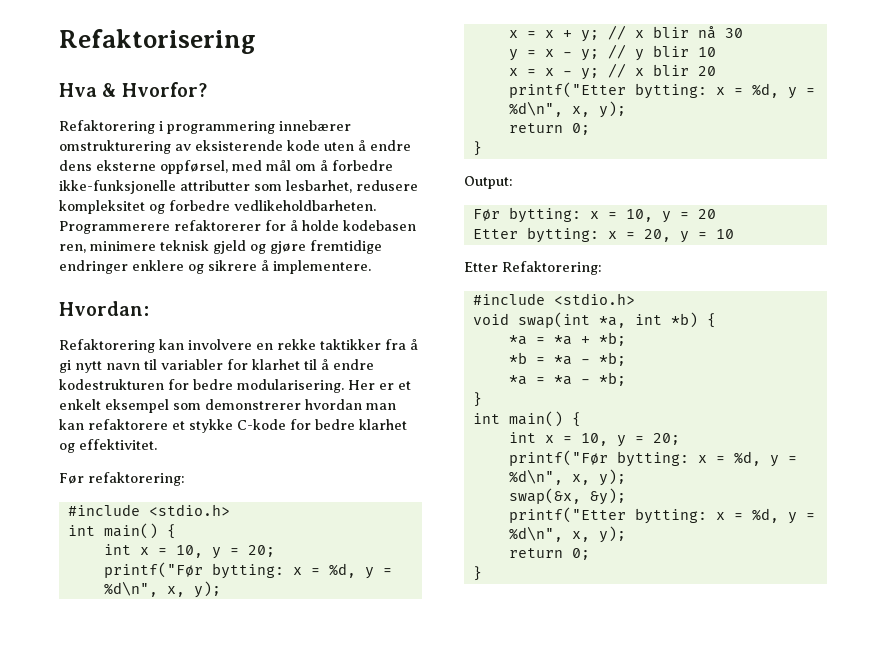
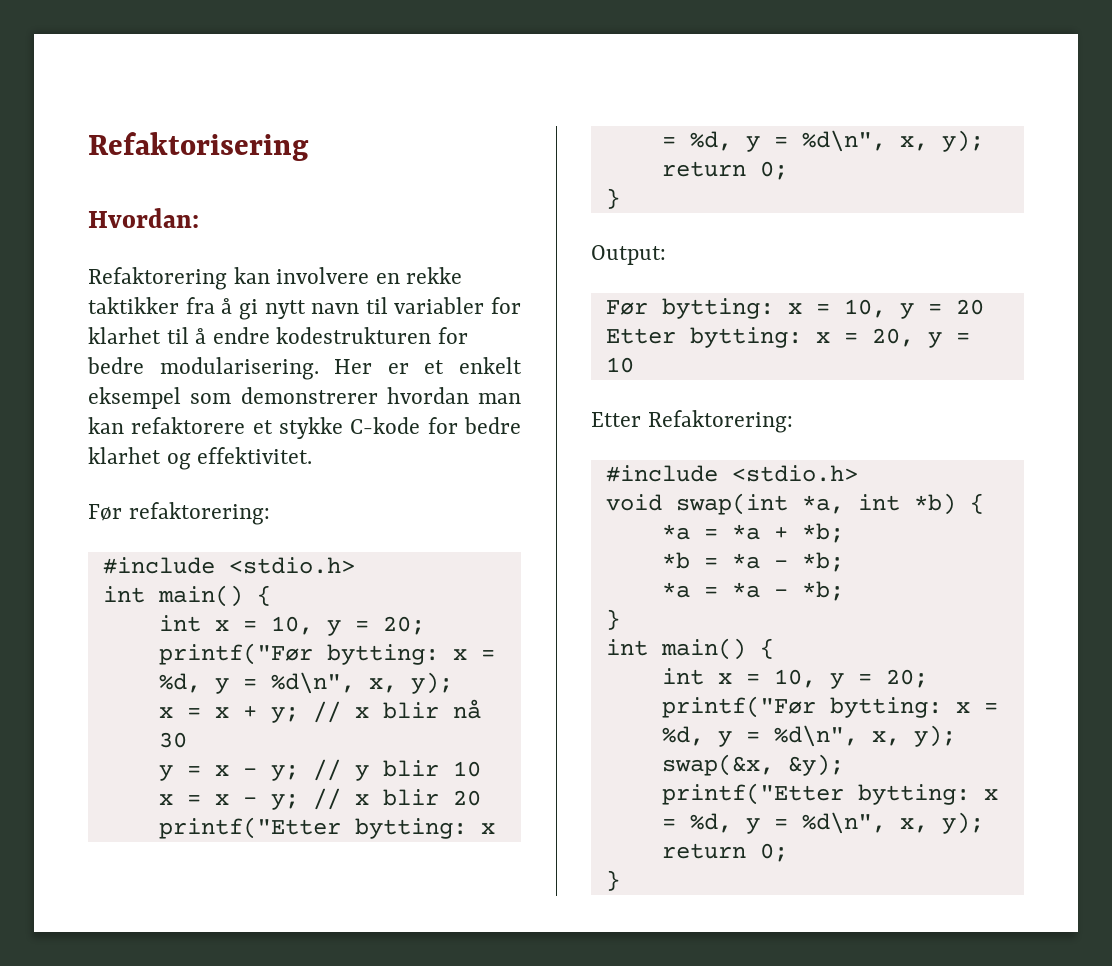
[59,82,207,97] [59,120,351,134] [59,140,411,154] [59,160,393,174] [59,180,418,194] [59,200,376,214] [59,220,416,234] [59,240,382,254] [59,260,371,274] // Hva & Hvorfor? // Refaktorering i programmering innebærer omstrukturering av eksisterende kode uten å endre dens eksterne oppførsel, med mål om å forbedre ikke-funksjonelle attributter som lesbarhet, redusere kompleksitet og forbedre vedlikeholdbarheten. Programmerere refaktorerer for å holde kodebasen ren, minimere teknisk gjeld og gjøre fremtidige endringer enklere og sikrere å implementere. -> (309, 146) none

